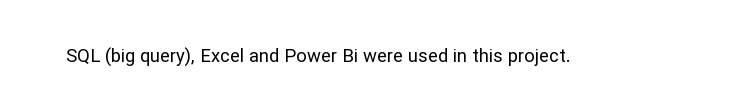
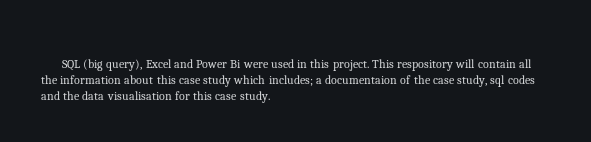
(570, 57) none -> [371,59,532,71] [41,75,535,87] [41,91,270,103] This respository will contain all the information about this case study which includes; a documentaion of the case study, sql codes and the data visualisation for this case study.

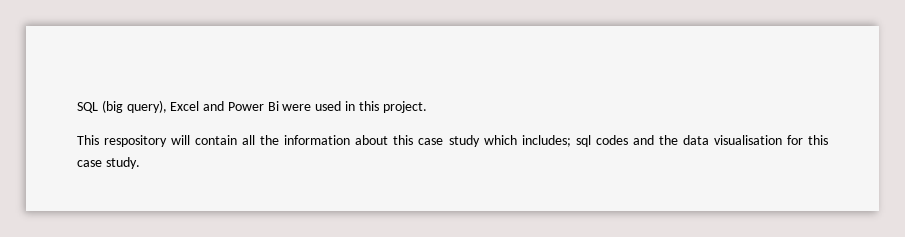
(369, 65) none -> (427, 107) //
[315,75,488,87] a documentaion of the case study, -> (571, 141) none

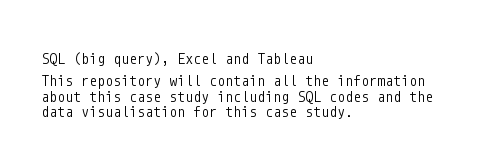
[227,101,427,113] Power Bi were used in this project. -> [257,53,313,64] Tableau
[104,135,168,147] respository -> [81,75,161,89] repository
[483,135,591,147] which includes; sql -> [217,91,321,104] including SQL

